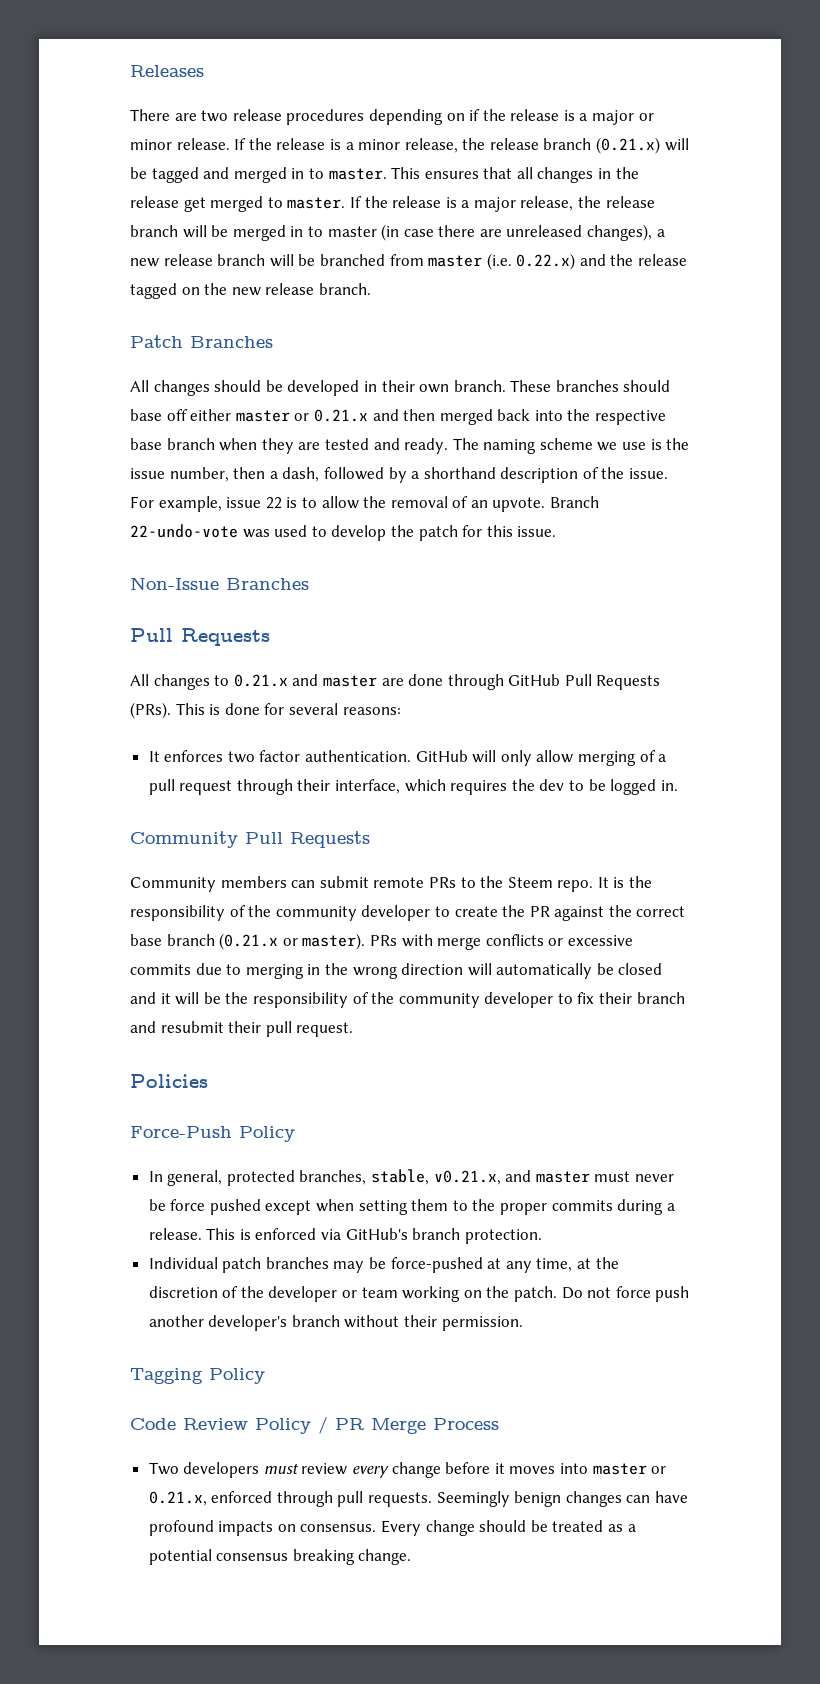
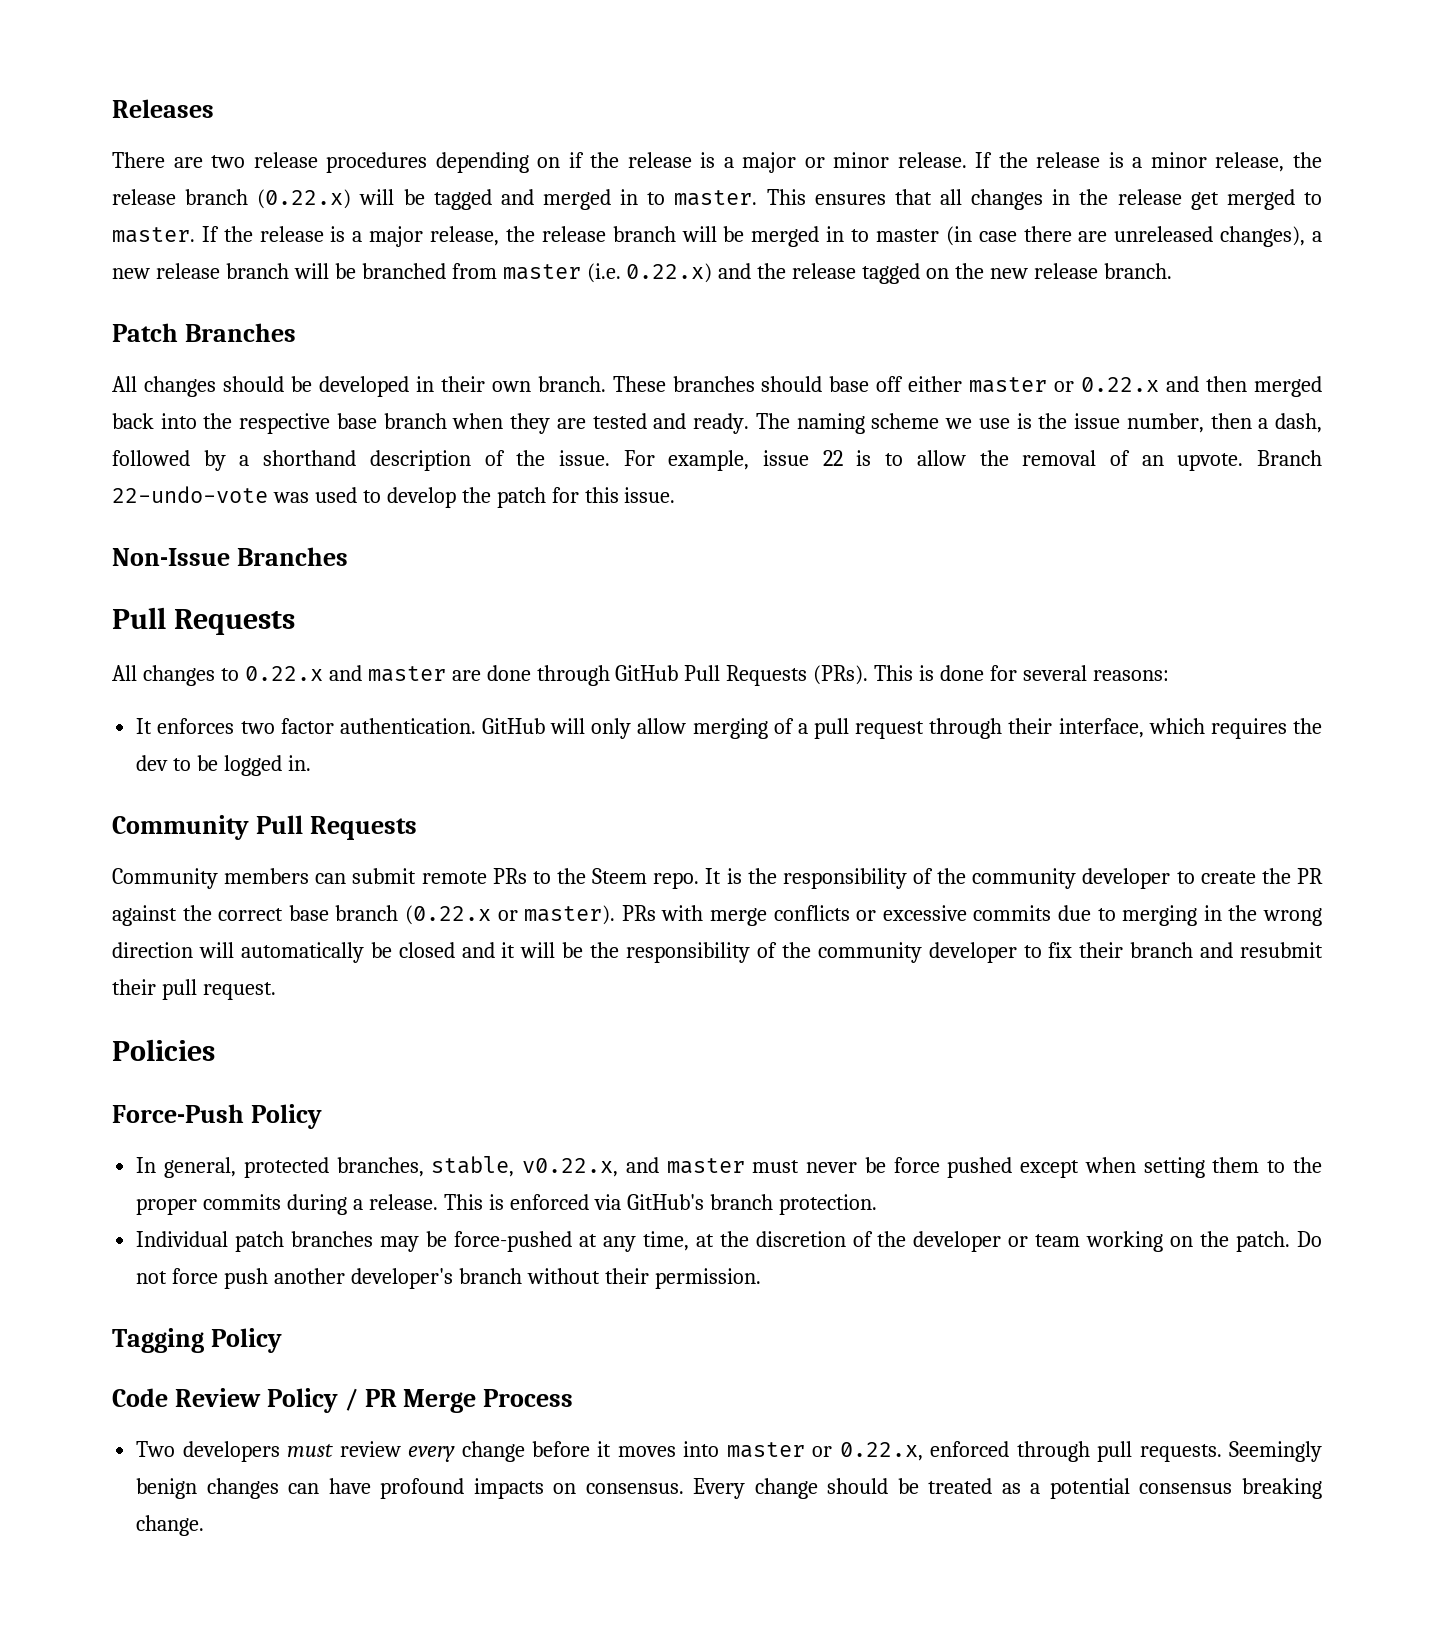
[596,137,661,154] (0.21.x) -> [257,189,352,209] (0.22.x)
[313,409,368,422] 0.21.x -> [1081,377,1160,392] 0.22.x
[233,674,288,687] 0.21.x -> [244,666,323,681] 0.22.x
[219,933,279,950] (0.21.x -> [405,905,491,925] (0.22.x
[433,1170,501,1185] v0.21.x, -> [522,1158,619,1177] v0.22.x,
[148,1491,207,1506] 0.21.x, -> [839,1442,923,1461] 0.22.x,

